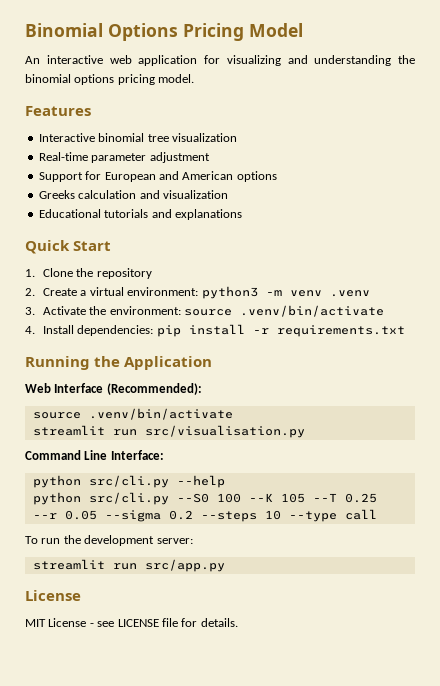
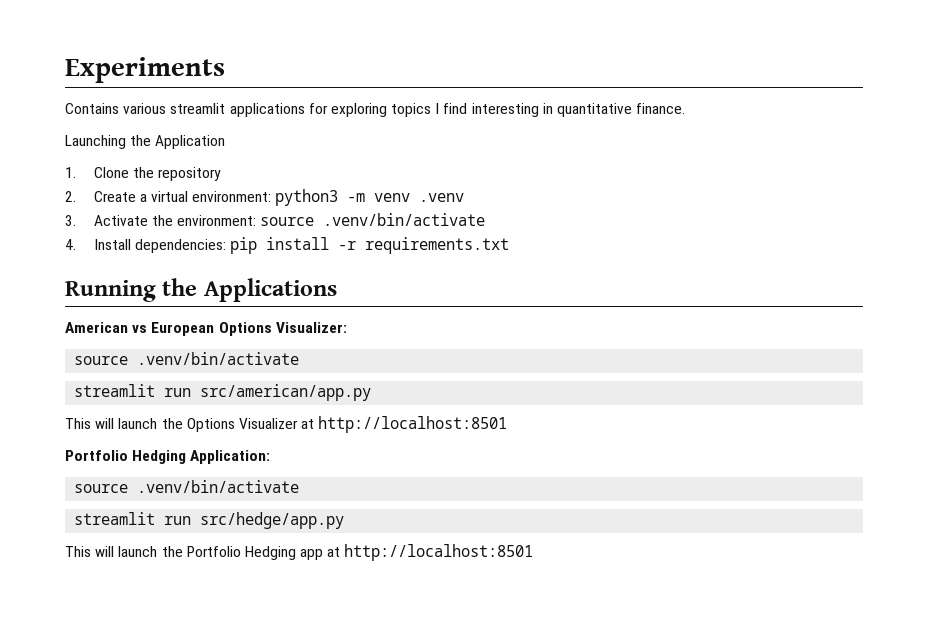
[25,23,303,41] [25,55,415,66] [25,74,195,85] [25,106,91,116] [38,133,237,142] [38,152,210,163] [38,171,277,182] [38,190,228,199] [38,209,242,220] [25,240,112,254] Binomial Options Pricing Model // An interactive web application for visualizing and understanding the binomial options pricing model. // Features // Interactive binomial tree visualization // Real-time parameter adjustment // Support for European and American options // Greeks calculation and visualization // Educational tutorials and explanations // Quick Start -> [65,57,225,83] [65,103,686,117] [65,135,226,149] Experiments // Contains various streamlit applications for exploring topics I find interesting in quantitative finance. // Launching the Application
[124,356,213,370] [25,383,202,395] [32,408,233,420] [32,425,305,438] [25,450,164,460] [32,475,225,488] [32,492,377,505] [32,509,377,522] [25,535,193,546] [32,559,225,572] [25,590,81,601] [25,618,238,627] Application // Web Interface (Recommended): // source .venv/bin/activate // streamlit run src/visualisation.py // Command Line Interface: // python src/cli.py --help // python src/cli.py --S0 100 --K 105 --T 0.25 --r 0.05 --sigma 0.2 --steps 10 --type call // To run the development server: // streamlit run src/app.py // License // MIT License - see LICENSE file for details. -> [203,278,337,302] [65,322,347,336] [74,352,300,365] [74,384,372,401] [65,416,508,433] [65,450,271,464] [74,480,300,493] [74,512,345,529] [65,544,534,561] Applications // American vs European Options Visualizer: // source .venv/bin/activate // streamlit run src/american/app.py // This will launch the Options Visualizer at http://localhost:8501 // Portfolio Hedging Application: // source .venv/bin/activate // streamlit run src/hedge/app.py // This will launch the Portfolio Hedging app at http://localhost:8501

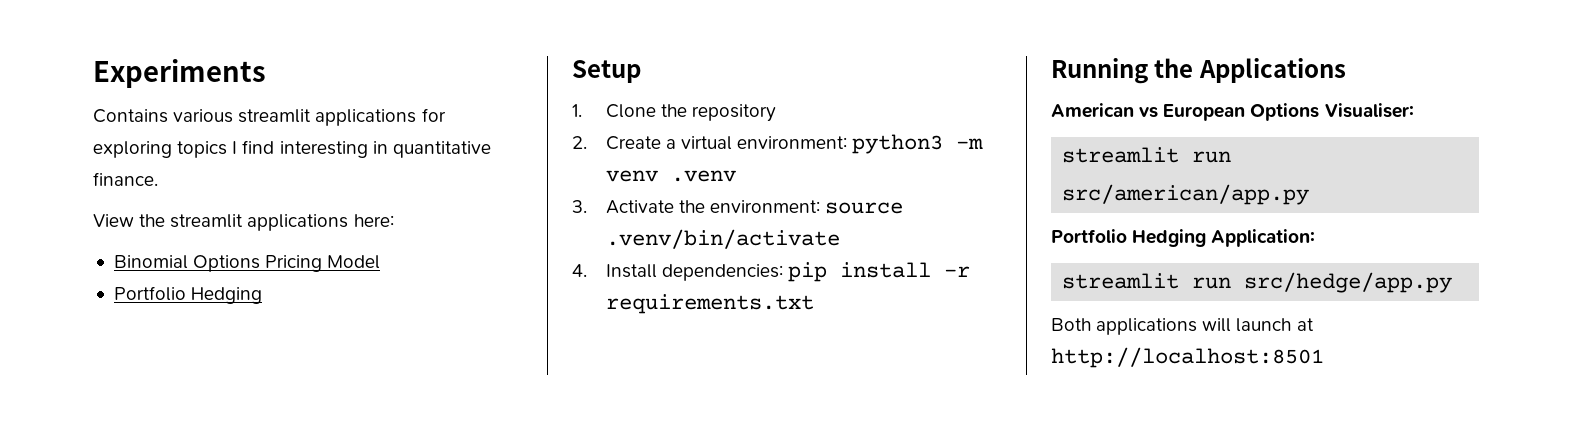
[65,135,226,149] Launching the Application -> [93,214,394,231] [113,255,381,272] [113,286,263,304] [572,60,641,83] View the streamlit applications here: // Binomial Options Pricing Model // Portfolio Hedging // Setup
[275,322,347,333] [74,352,300,365] Visualizer: // source .venv/bin/activate -> [1324,103,1414,118] Visualiser:
[65,416,508,433] // This will launch the Options Visualizer at http://localhost:8501 -> (1310, 194) none
[74,480,300,493] // source .venv/bin/activate -> (1316, 238) none
[65,546,324,560] This will launch the Portfolio Hedging app -> [1051,318,1292,335] Both applications will launch

